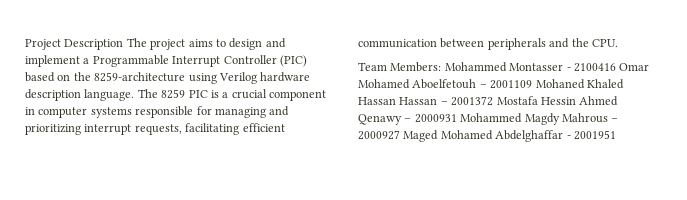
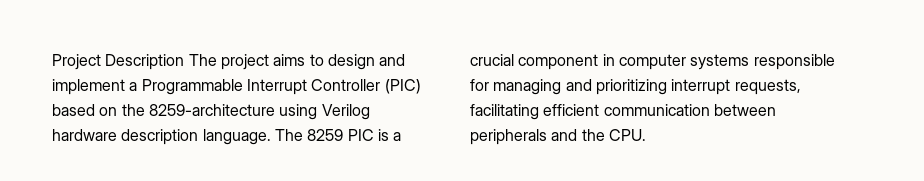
[358,62,650,72] [358,79,624,89] [358,96,619,106] [358,113,619,125] [358,130,616,142] // Team Members: Mohammed Montasser - 2100416 Omar Mohamed Aboelfetouh – 2001109 Mohaned Khaled Hassan Hassan – 2001372 Mostafa Hessin Ahmed Qenawy – 2000931 Mohammed Magdy Mahrous – 2000927 Maged Mohamed Abdelghaffar - 2001951 -> (646, 135) none

